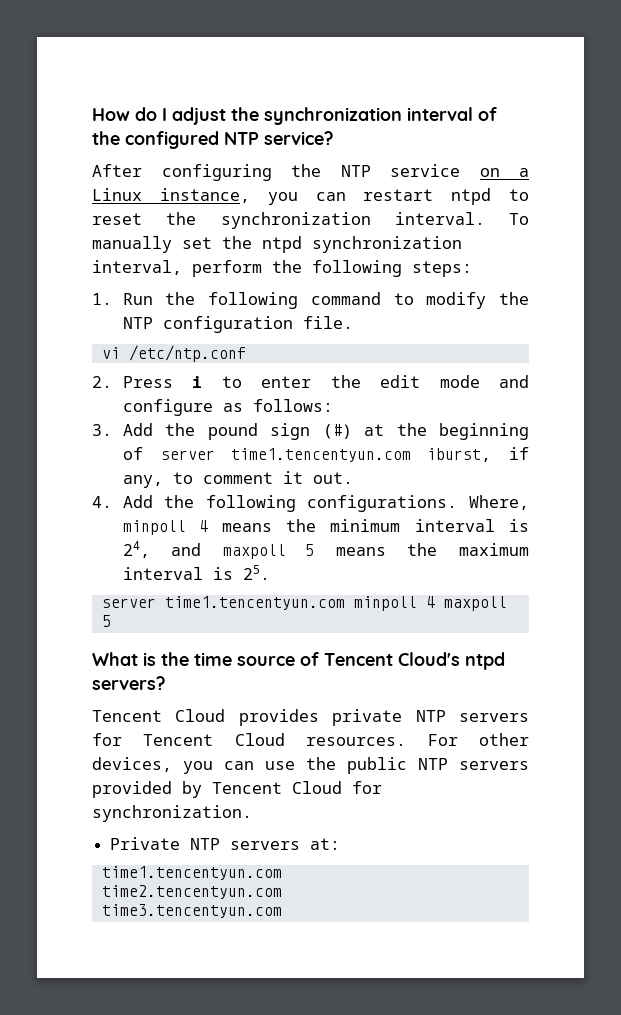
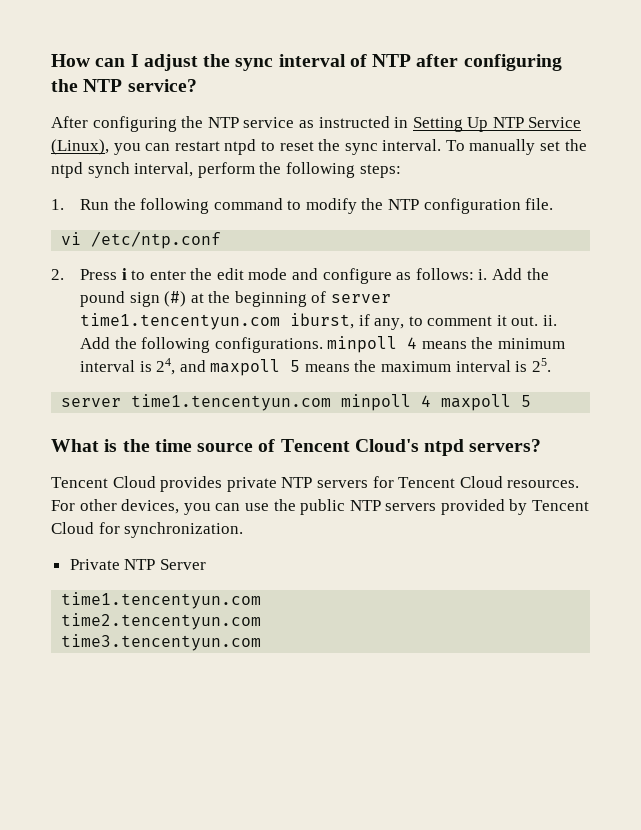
[135,107,157,121] do -> [95,58,126,67] can
[264,107,402,125] synchronization -> [235,58,274,71] sync
[92,131,219,149] the configured -> [372,54,562,71] [51,79,78,92] NTP after configuring the
[479,168,529,177] [92,188,250,203] on a Linux instance, -> [298,116,582,132] [51,139,109,155] as instructed in Setting Up NTP Service (Linux),
[220,212,371,229] synchronization -> [344,143,378,155] sync
[312,236,462,253] synchronization -> [87,162,130,178] synch
[92,424,112,436] // 3. -> [478,269,488,280] i.
[92,496,112,508] // 4. -> [543,315,558,326] ii.
[469,495,529,510] Where, -> (323, 345) none
[230,838,341,850] servers at: -> [159,559,206,570] Server

